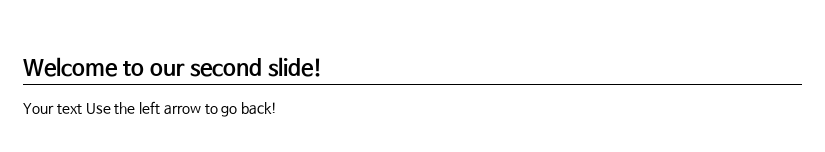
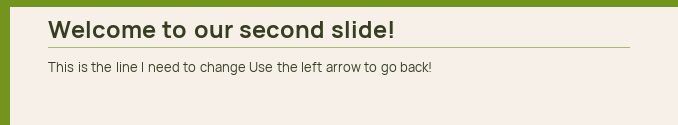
[23,103,82,115] Your text -> [48,62,246,75] This is the line I need to change

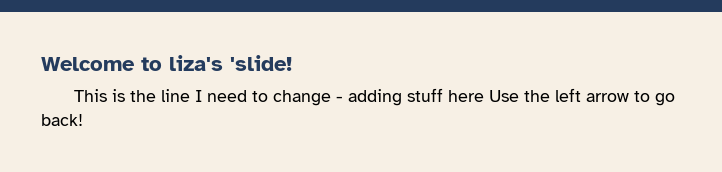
[193,21,396,38] our second slide! -> [169,55,292,71] liza's 'slide!
(246, 68) none -> [335,88,484,106] - adding stuff here

